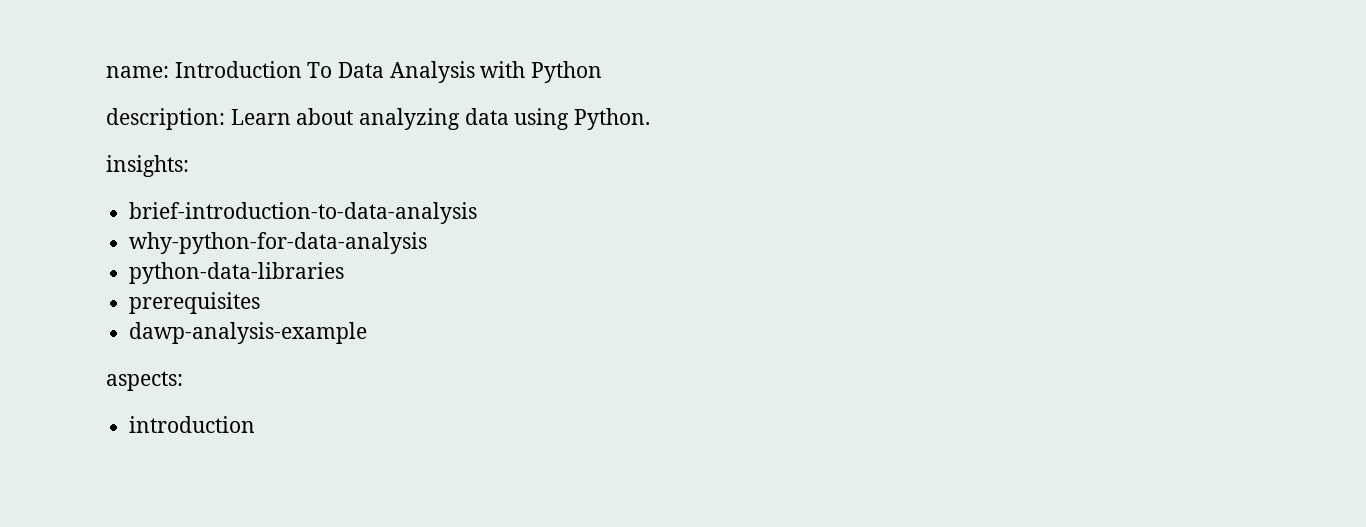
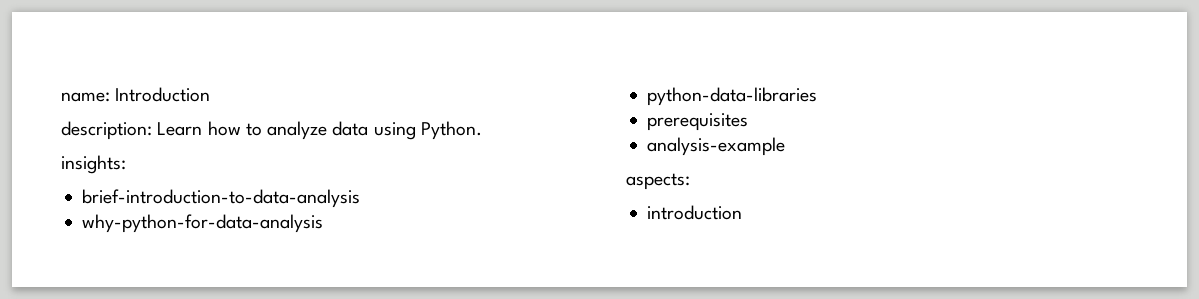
[307,61,603,83] To Data Analysis with Python -> (211, 94) none
[296,108,461,130] about analyzing -> [207,121,328,140] how to analyze
[129,322,368,344] dawp-analysis-example -> [647,137,786,156] analysis-example

